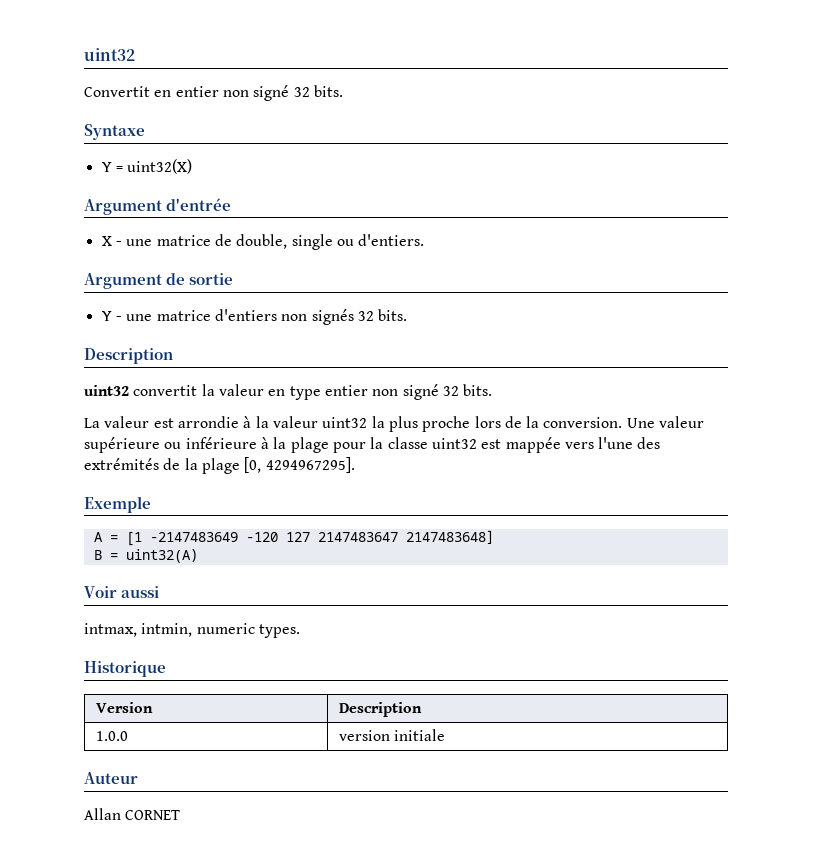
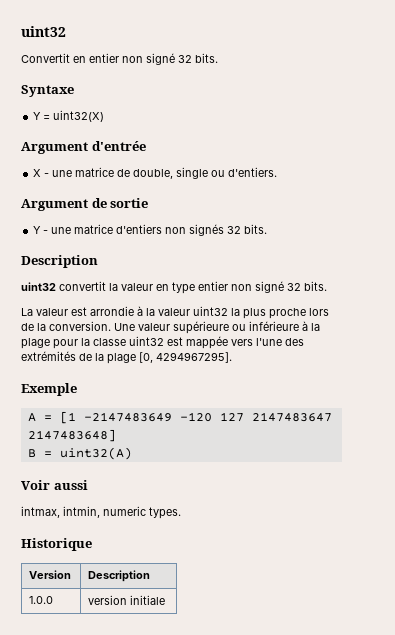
[84,772,138,784] [84,808,181,820] // Auteur // Allan CORNET -> (166, 600) none

